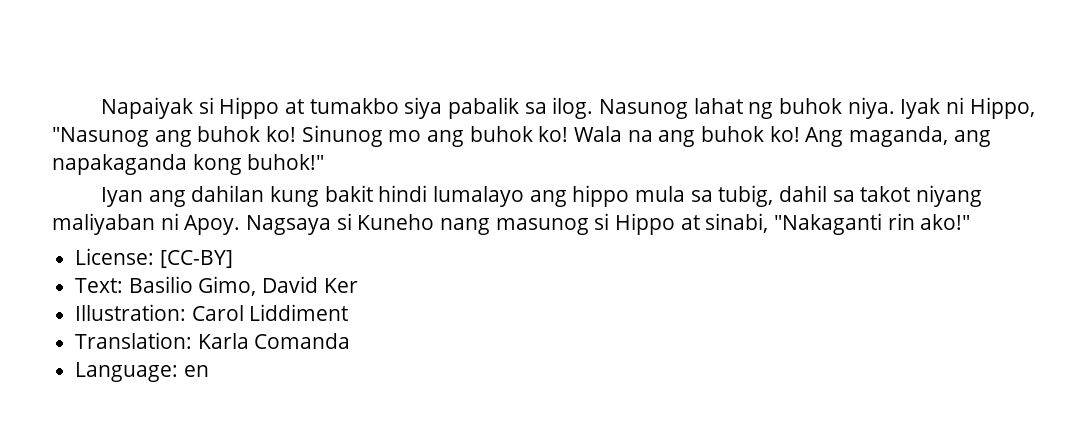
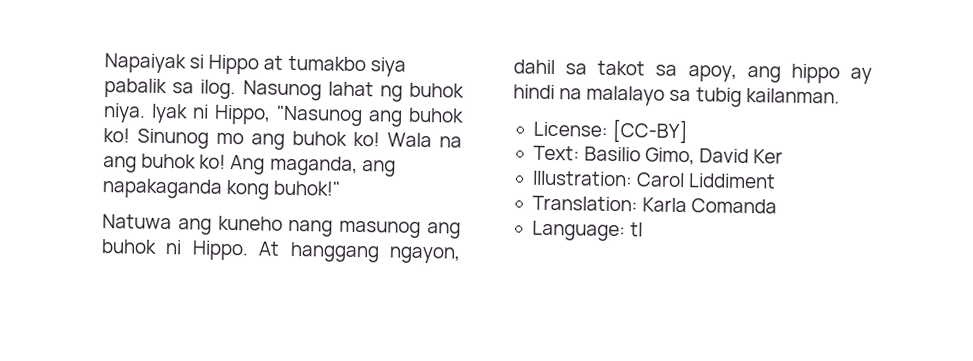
[100,185,982,207] [52,213,971,235] Iyan ang dahilan kung bakit hindi lumalayo ang hippo mula sa tubig, dahil sa takot niyang maliyaban ni Apoy. Nagsaya si Kuneho nang masunog si Hippo at sinabi, "Nakaganti rin ako!" -> [102,214,462,239] [101,239,460,264] [513,59,872,84] [513,84,840,107] Natuwa ang kuneho nang masunog ang buhok ni Hippo. At hanggang ngayon, dahil sa takot sa apoy, ang hippo ay hindi na malalayo sa tubig kailanman.
[183,365,209,377] en -> [630,222,644,237] tl

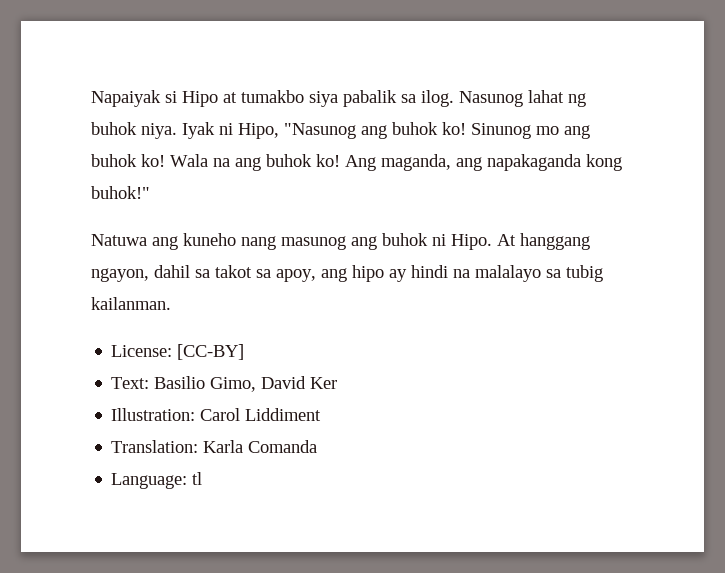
[208,54,260,75] Hippo -> [182,91,218,107] Hipo
[214,104,271,125] Hippo, -> [238,123,279,139] Hipo,
[191,240,249,261] Hippo. -> [451,234,492,250] Hipo.
[790,63,840,84] hippo -> [352,265,384,282] hipo

